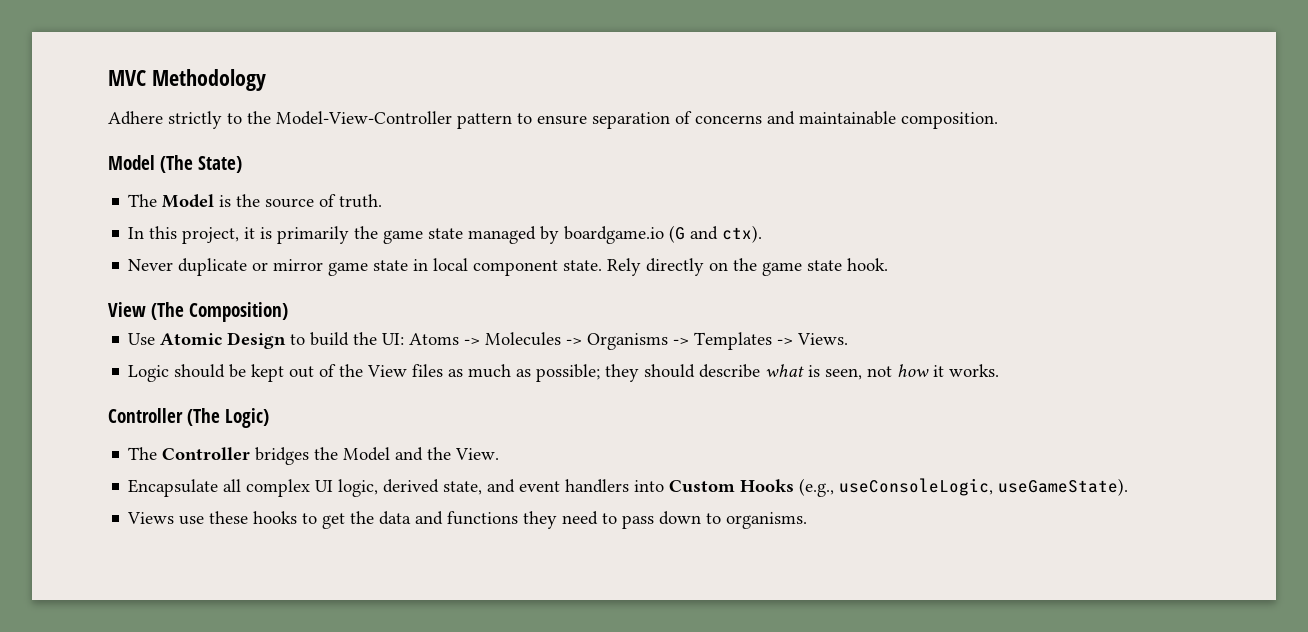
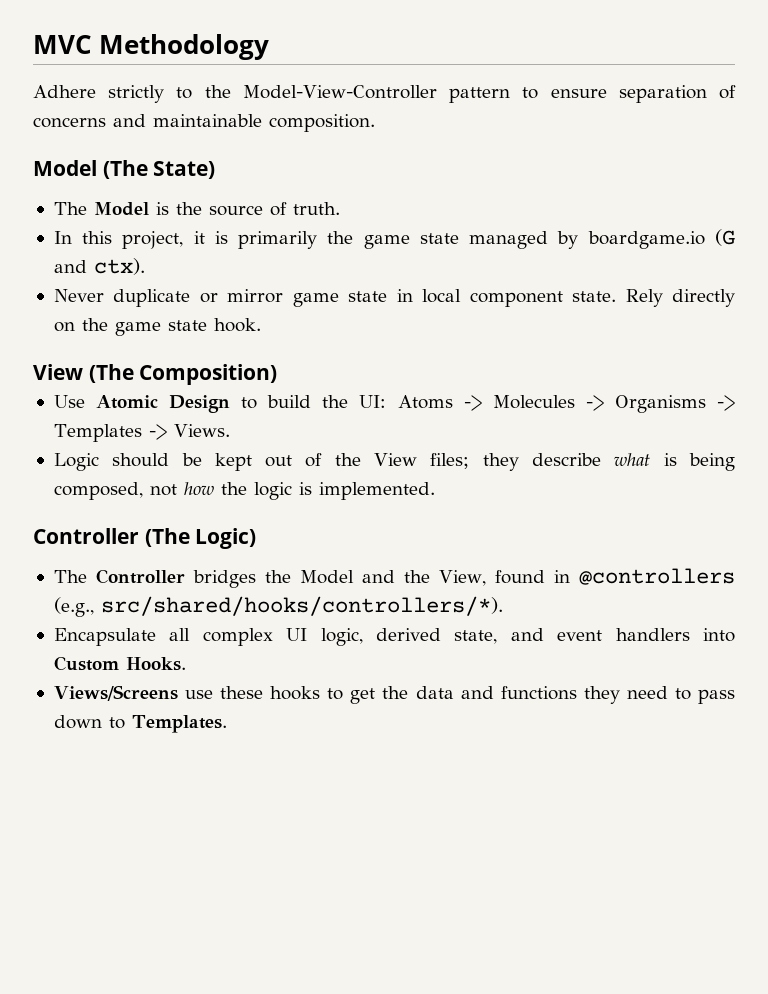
[412,364,1000,382] files as much as possible; they should describe what is seen, not how it works. -> [430,453,736,471] [53,482,435,500] files; they describe what is being composed, not how the logic is implemented.
[455,448,500,460] View. -> [438,568,735,586] [53,596,503,617] View, found in @controllers (e.g., src/shared/hooks/controllers/*).
[740,478,1129,497] [127,512,175,524] Hooks (e.g., useConsoleLogic, useGameState). // Views -> [125,657,186,671] [53,685,178,701] Hooks. // Views/Screens
[726,512,808,529] organisms. -> [131,715,227,733] Templates.

